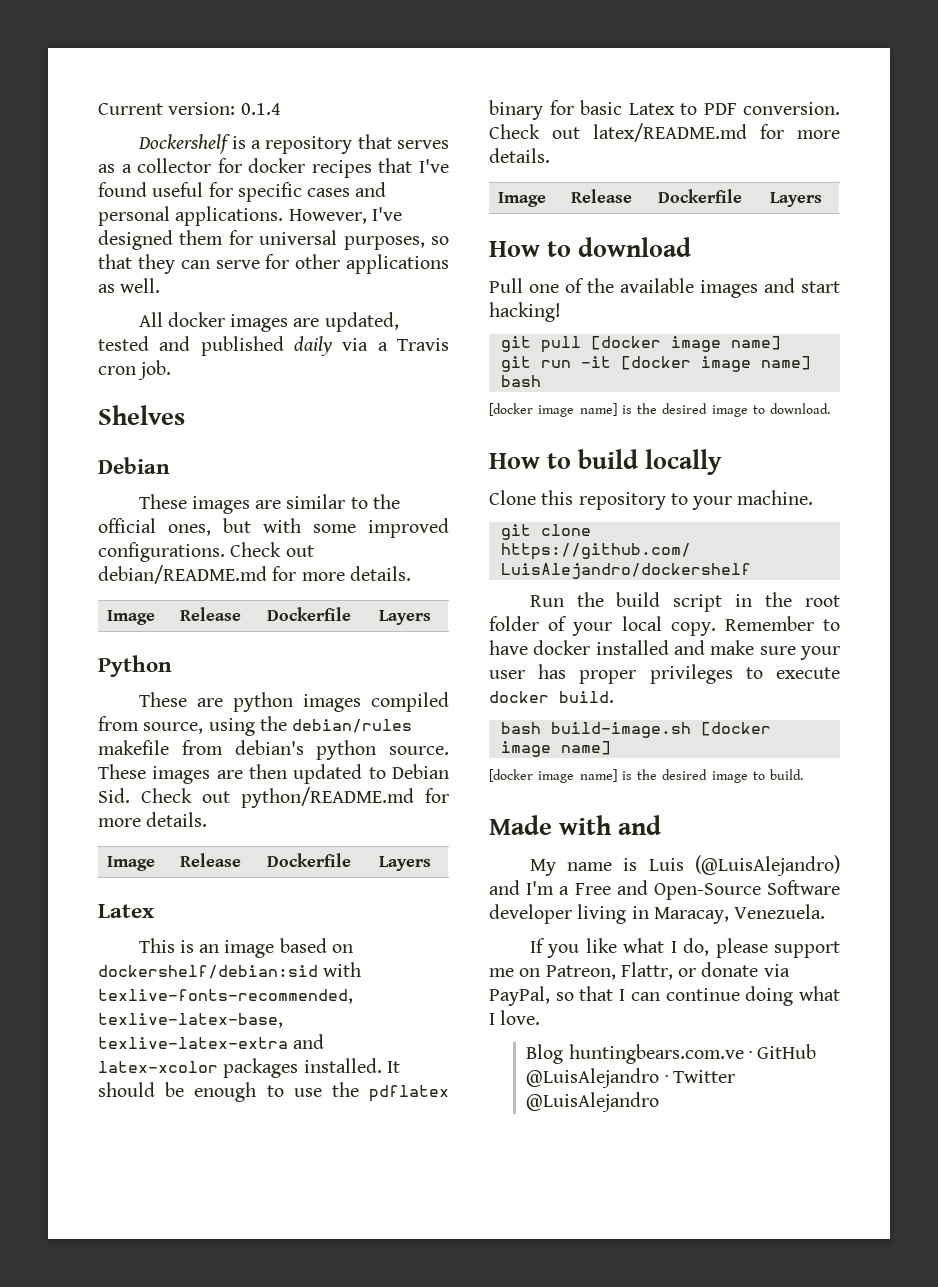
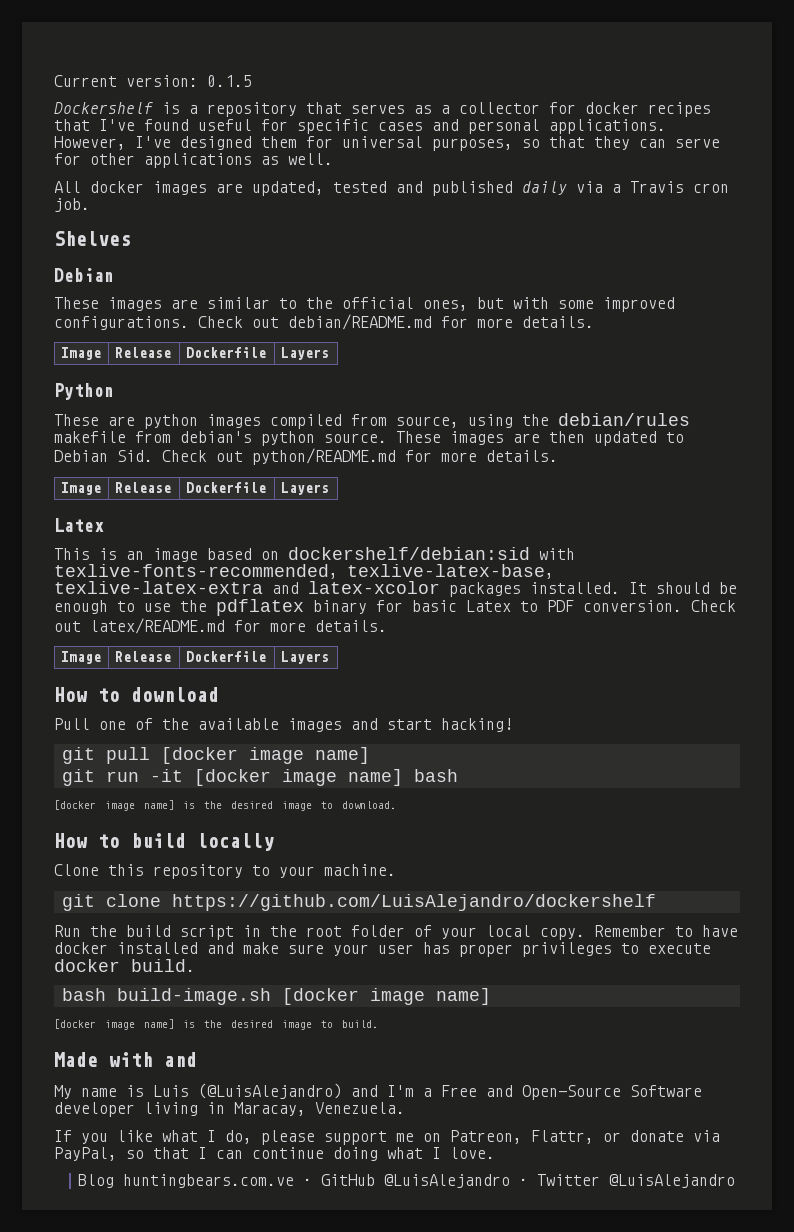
[240,103,281,115] 0.1.4 -> [207,75,252,87] 0.1.5

